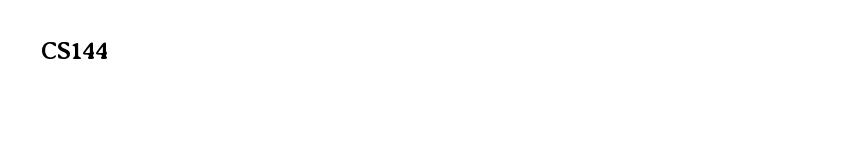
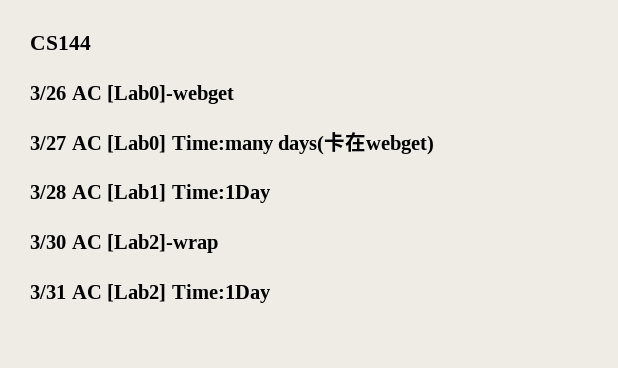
(108, 50) none -> [30,85,235,104] [30,132,435,155] [30,184,271,203] [30,234,219,253] [30,284,271,303] // 3/26 AC [Lab0]-webget // 3/27 AC [Lab0] Time:many days(卡在webget) // 3/28 AC [Lab1] Time:1Day // 3/30 AC [Lab2]-wrap // 3/31 AC [Lab2] Time:1Day

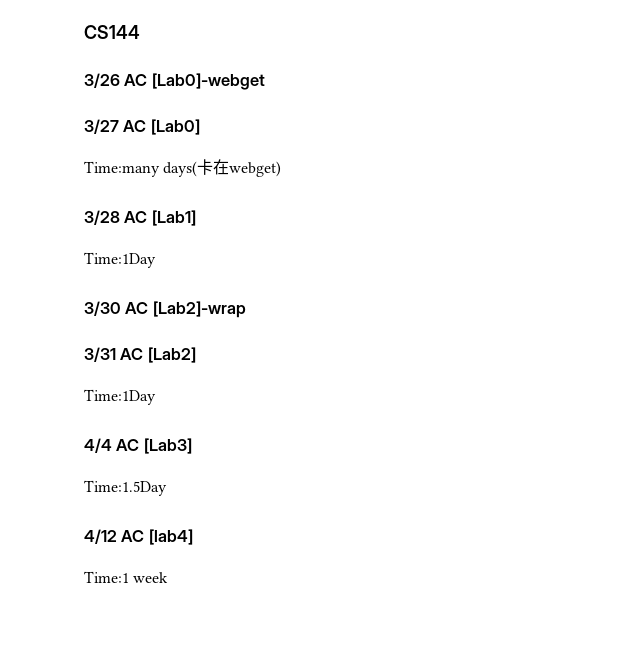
(167, 144) none -> (200, 127) //
(167, 193) none -> (196, 218) //
[171,284,271,303] Time:1Day -> [84,389,156,405] [84,438,192,454] [84,480,167,496] [84,529,193,545] [84,571,169,583] // Time:1Day // 4/4 AC [Lab3] // Time:1.5Day // 4/12 AC [lab4] // Time:1 week

